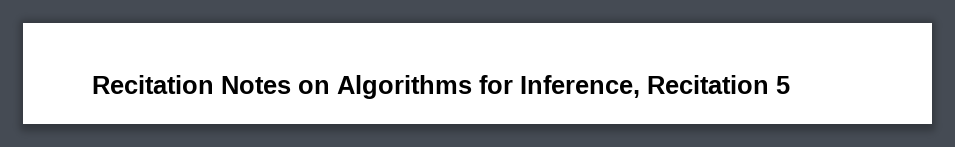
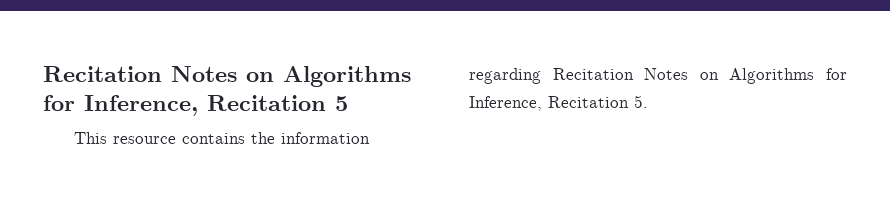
(790, 85) none -> [74,132,371,144] [469,68,847,84] [469,95,648,111] // This resource contains the information regarding Recitation Notes on Algorithms for Inference, Recitation 5.

